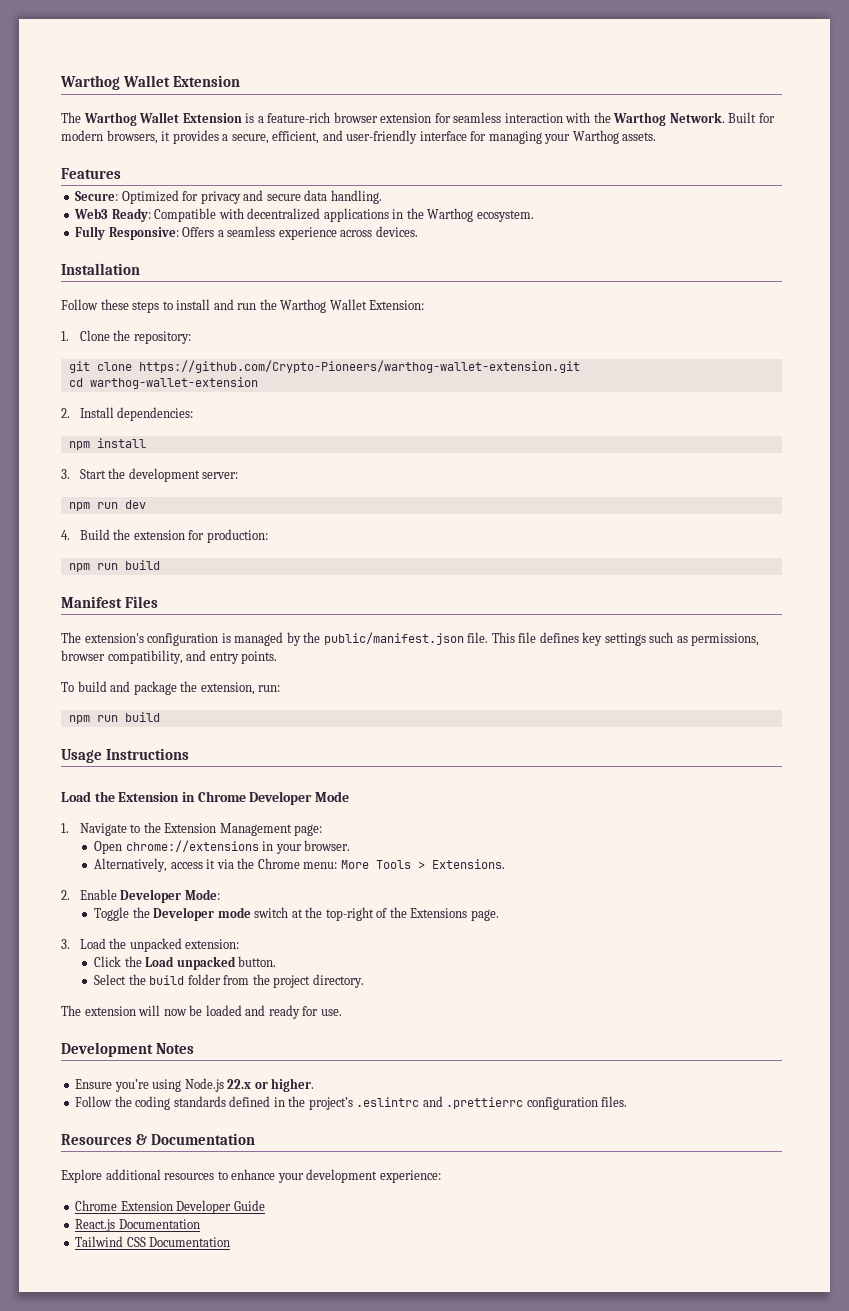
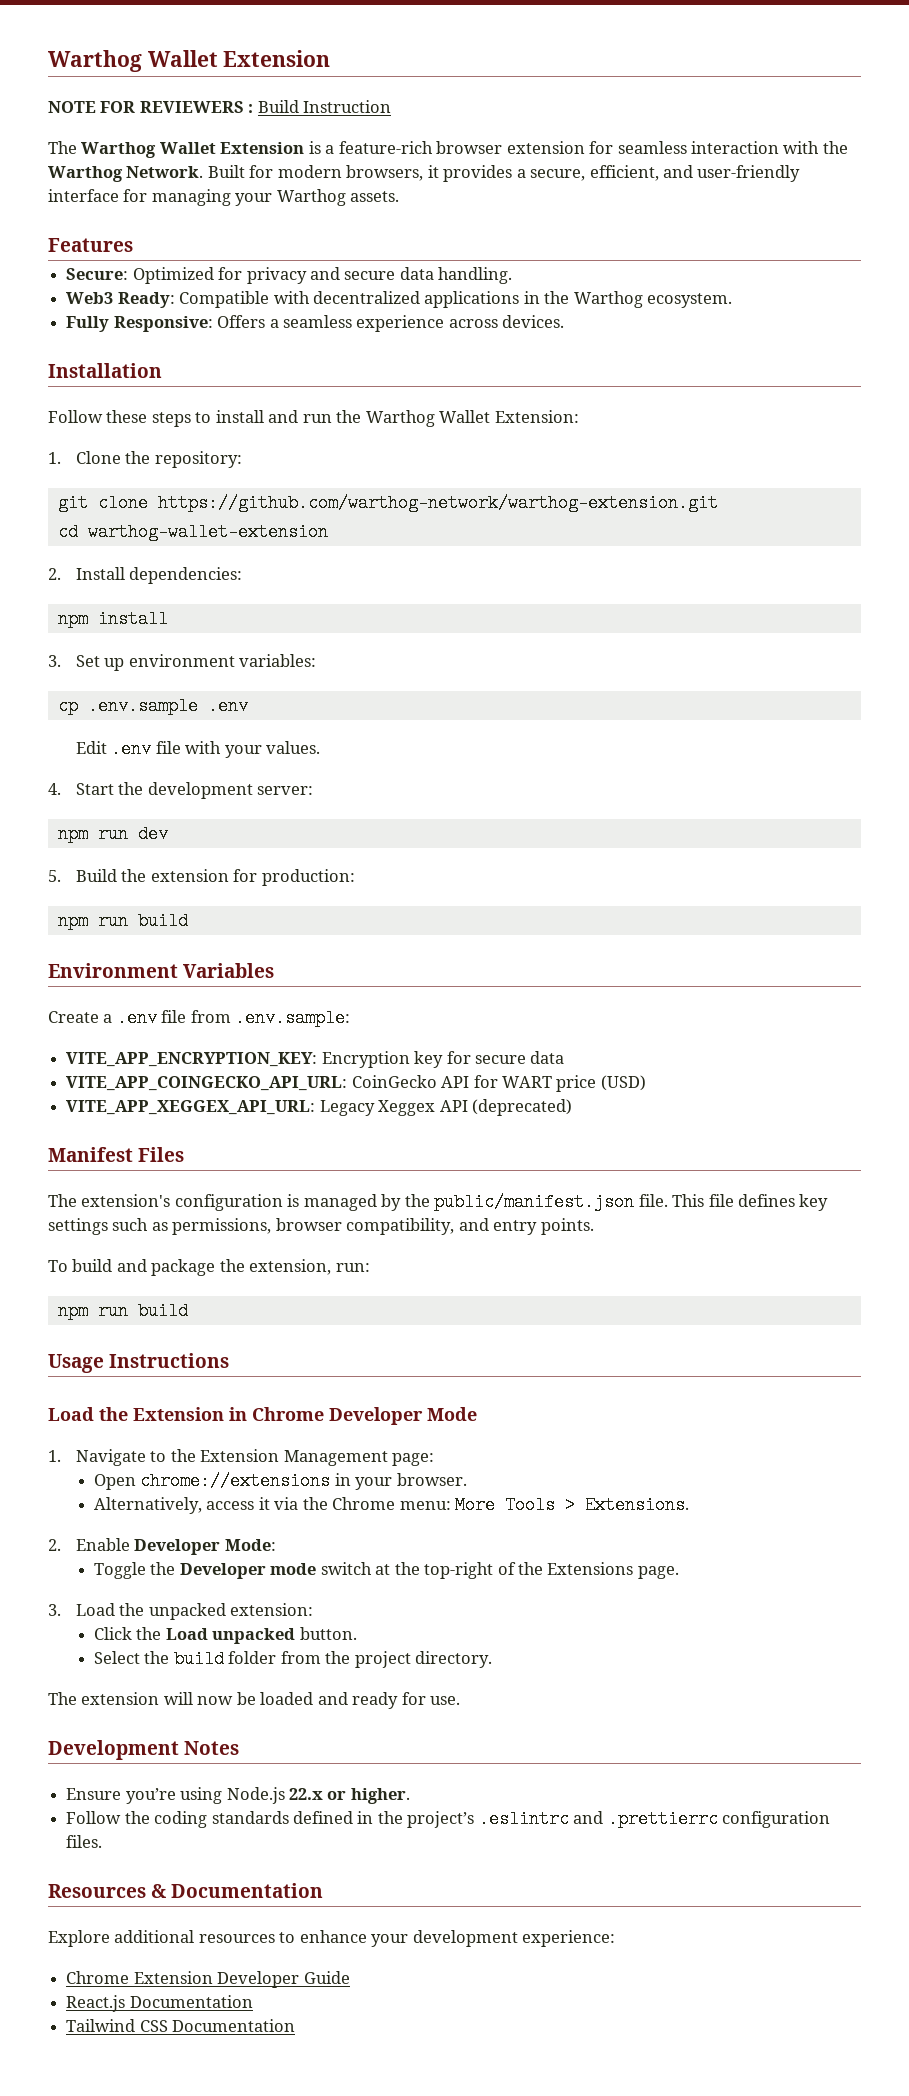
[60,75,241,90] Warthog Wallet Extension -> [48,50,331,72] [48,100,392,113] Warthog Wallet Extension // NOTE FOR REVIEWERS : Build Instruction
[138,360,580,373] https://github.com/Crypto-Pioneers/warthog-wallet-extension.git -> [157,494,718,512] https://github.com/warthog-network/warthog-extension.git
(70, 474) none -> [75,654,317,671] [57,697,248,715] [75,740,321,758] [48,783,61,795] Set up environment variables: // cp .env.sample .env // Edit .env file with your values. // 4.
[61,530,70,540] 4. -> [48,870,61,882] 5.
(160, 565) none -> [48,963,275,978] [48,1009,351,1027] [66,1051,565,1068] [66,1075,646,1092] [66,1099,572,1116] // Environment Variables // Create a .env file from .env.sample: // VITE_APP_ENCRYPTION_KEY: Encryption key for secure data // VITE_APP_COINGECKO_API_URL: CoinGecko API for WART price (USD) // VITE_APP_XEGGEX_API_URL: Legacy Xeggex API (deprecated)

